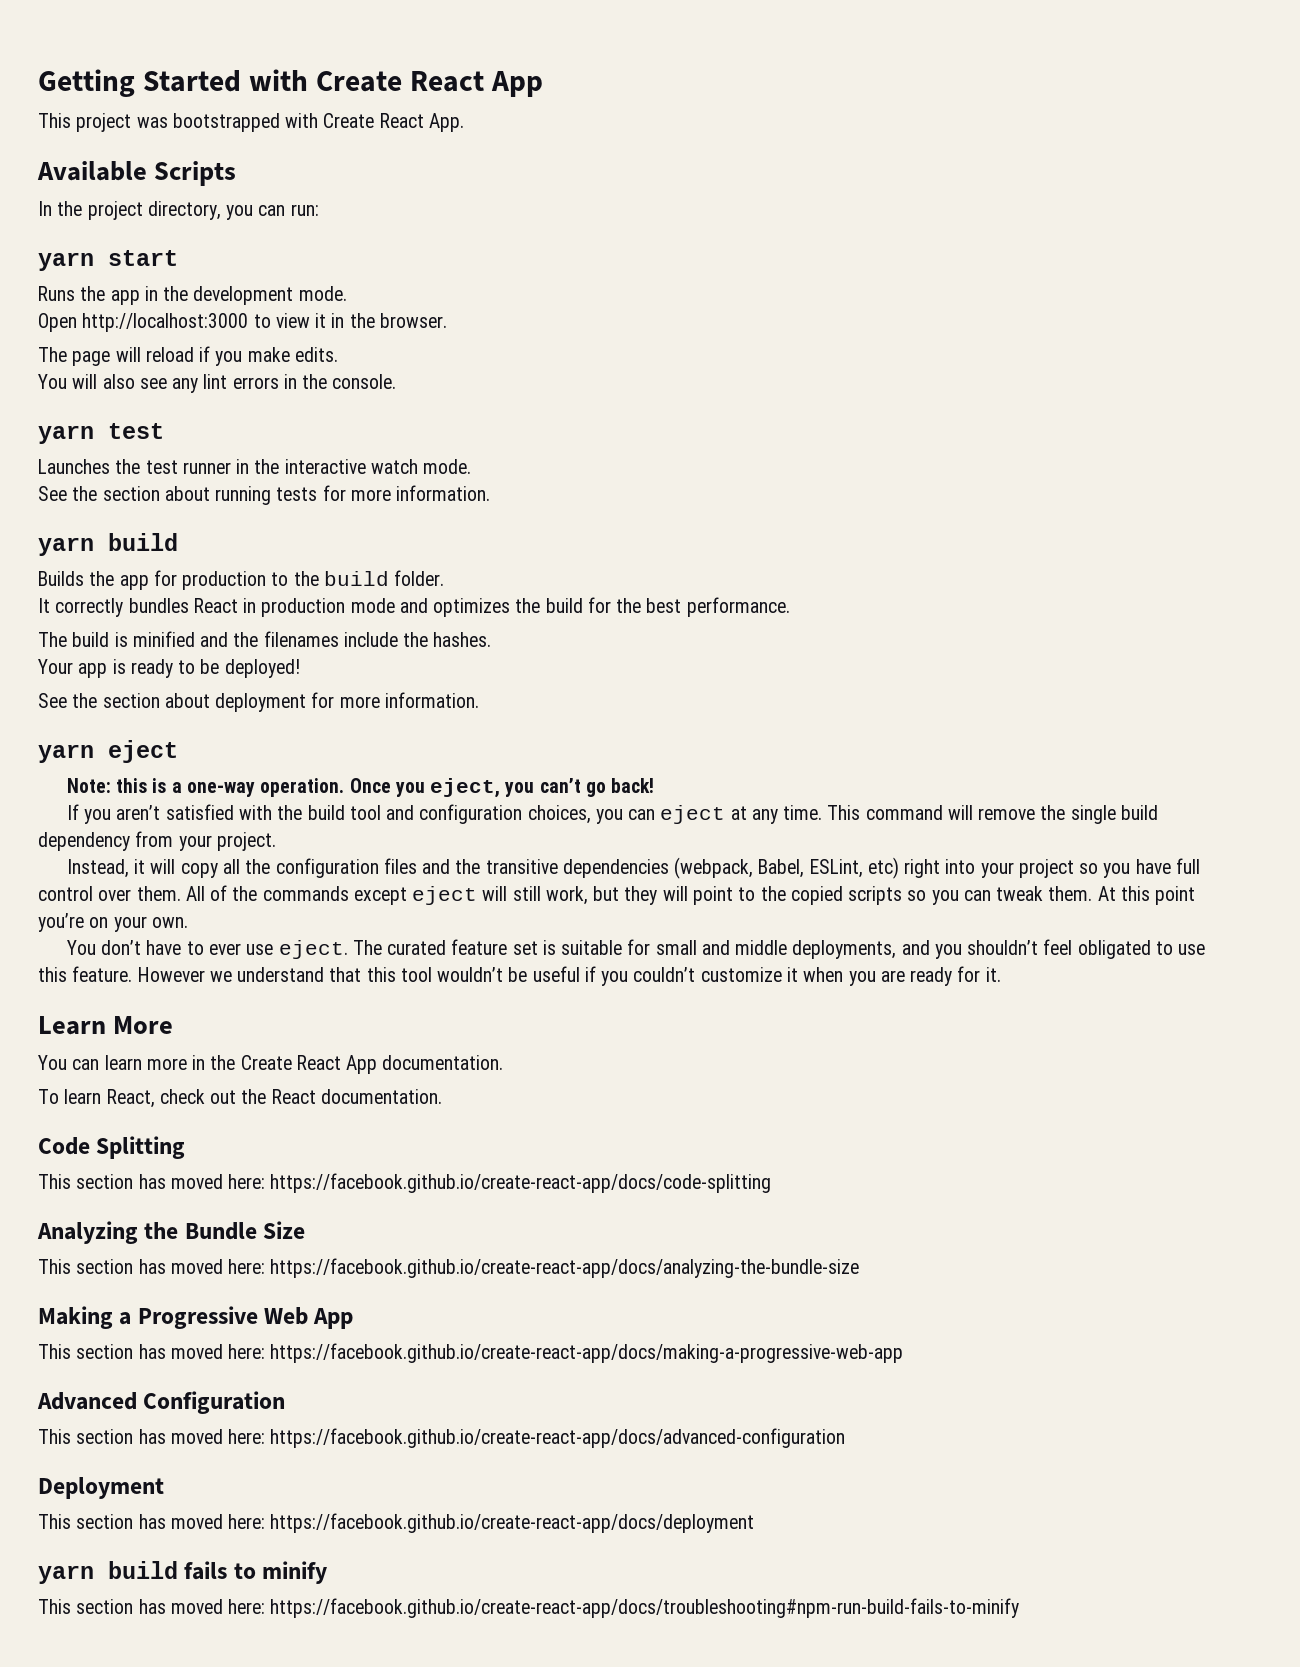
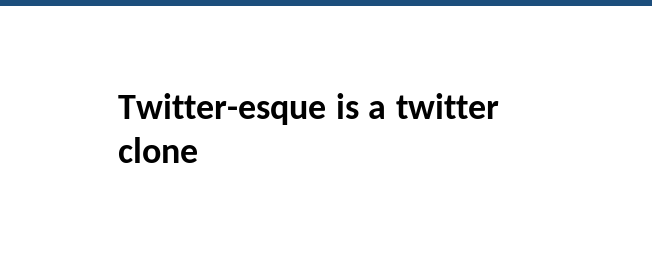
[38,69,543,97] [38,113,464,132] [37,161,237,186] [38,201,319,220] [38,250,178,271] [38,286,347,305] [38,313,447,332] [38,346,338,366] [38,374,397,393] [38,423,164,444] [38,459,472,474] [38,485,491,505] [38,533,178,556] [38,570,445,590] [38,597,790,617] [38,631,492,647] [38,659,300,678] [38,692,479,712] [38,740,178,763] [66,778,655,798] [66,804,1159,824] [38,831,276,851] [66,857,1201,879] [38,885,1196,905] [38,913,188,932] [66,939,1206,959] [38,966,1001,986] [38,1016,174,1035] [38,1055,504,1074] [38,1089,442,1108] [38,1136,186,1159] [38,1173,772,1193] [37,1221,306,1244] [38,1258,860,1278] [38,1306,354,1329] [38,1343,904,1363] [37,1391,286,1414] [38,1428,846,1448] [38,1477,164,1499] [38,1513,755,1533] [38,1561,328,1584] [38,1598,1020,1618] Getting Started with Create React App // This project was bootstrapped with Create React App. // Available Scripts // In the project directory, you can run: // yarn start // Runs the app in the development mode. // Open http://localhost:3000 to view it in the browser. // The page will reload if you make edits. // You will also see any lint errors in the console. // yarn test // Launches the test runner in the interactive watch mode. // See the section about running tests for more information. // yarn build // Builds the app for production to the build folder. // It correctly bundles React in production mode and optimizes the build for the best performance. // The build is minified and the filenames include the hashes. // Your app is ready to be deployed! // See the section about deployment for more information. // yarn eject // Note: this is a one-way operation. Once you eject, you can’t go back! // If you aren’t satisfied with the build tool and configuration choices, you can eject at any time. This command will remove the single build dependency from your project. // Instead, it will copy all the configuration files and the transitive dependencies (webpack, Babel, ESLint, etc) right into your project so you have full control over them. All of the commands except eject will still work, but they will point to the copied scripts so you can tweak them. At this point you’re on your own. // You don’t have to ever use eject. The curated feature set is suitable for small and middle deployments, and you shouldn’t feel obligated to use this feature. However we understand that this tool wouldn’t be useful if you couldn’t customize it when you are ready for it. // Learn More // You can learn more in the Create React App documentation. // To learn React, check out the React documentation. // Code Splitting // This section has moved here: https://facebook.github.io/create-react-app/docs/code-splitting // Analyzing the Bundle Size // This section has moved here: https://facebook.github.io/create-react-app/docs/analyzing-the-bundle-size // Making a Progressive Web App // This section has moved here: https://facebook.github.io/create-react-app/docs/making-a-progressive-web-app // Advanced Configuration // This section has moved here: https://facebook.github.io/create-react-app/docs/advanced-configuration // Deployment // This section has moved here: https://facebook.github.io/create-react-app/docs/deployment // yarn build fails to minify // This section has moved here: https://facebook.github.io/create-react-app/docs/troubleshooting#npm-run-build-fails-to-minify -> [118,93,500,125] [118,137,198,163] Twitter-esque is a twitter clone

